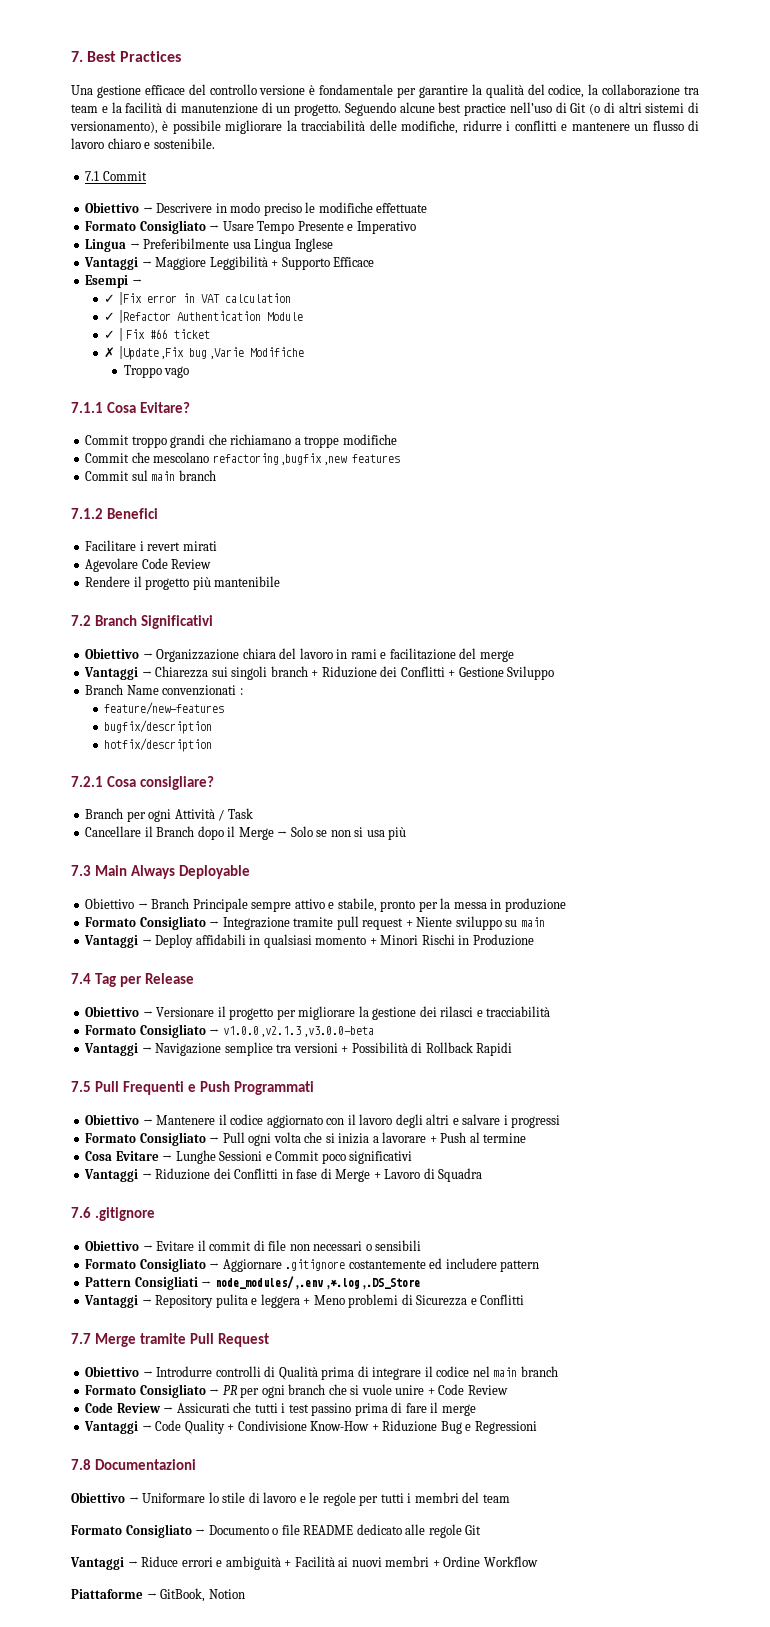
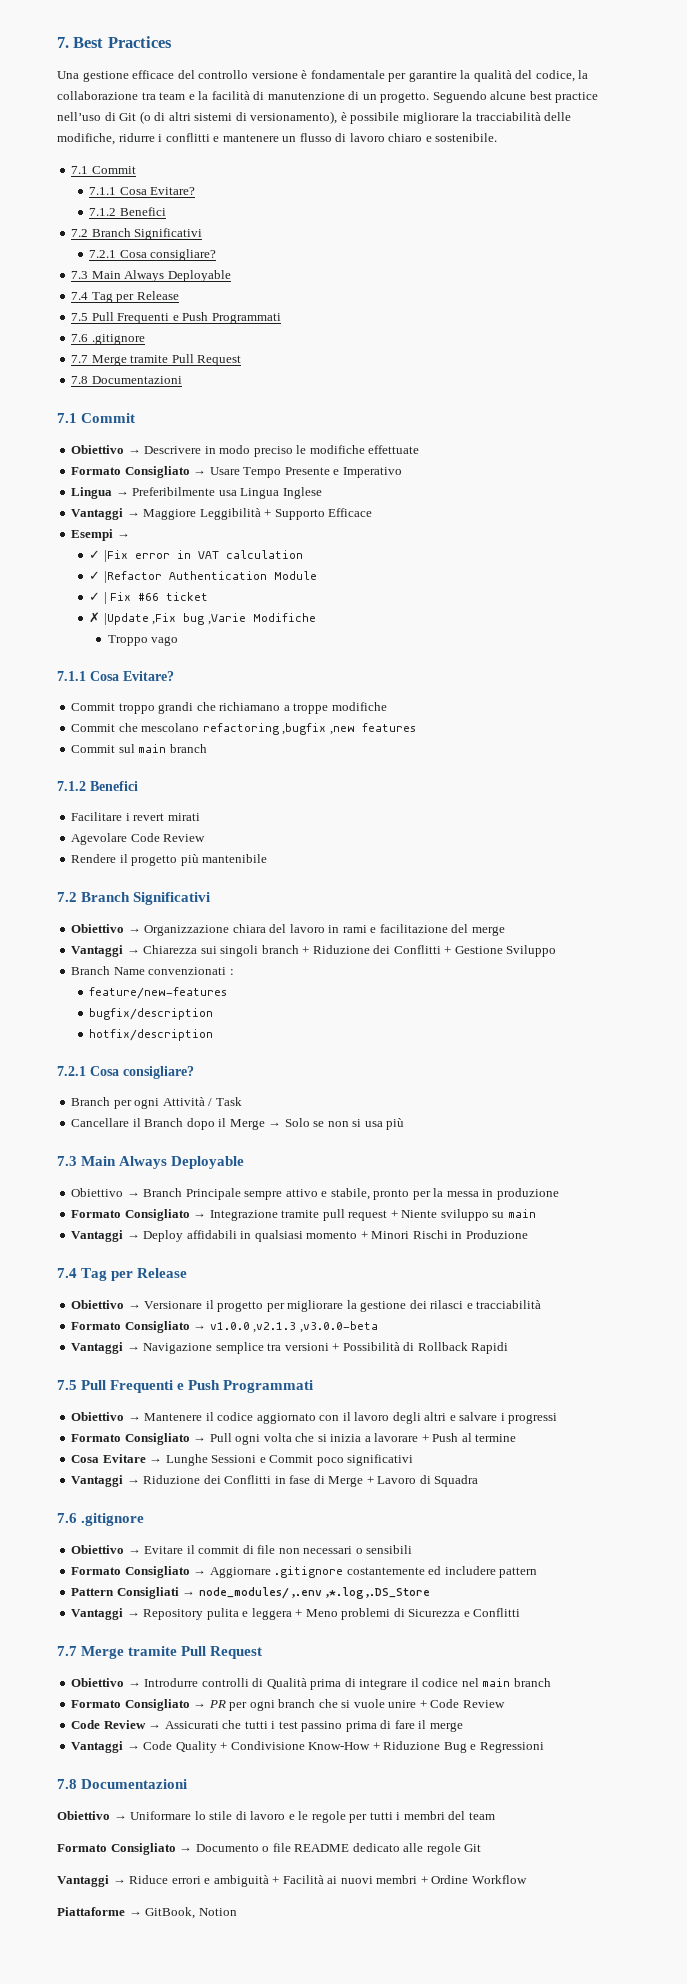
(147, 176) none -> [89,187,196,195] [89,207,166,216] [71,228,203,240] [89,249,217,261] [71,270,231,282] [71,291,179,303] [71,312,281,324] [71,334,145,345] [71,354,242,366] [71,376,182,384] [57,413,136,423] // 7.1.1 Cosa Evitare? // 7.1.2 Benefici // 7.2 Branch Significativi // 7.2.1 Cosa consigliare? // 7.3 Main Always Deployable // 7.4 Tag per Release // 7.5 Pull Frequenti e Push Programmati // 7.6 .gitignore // 7.7 Merge tramite Pull Request // 7.8 Documentazioni // 7.1 Commit

